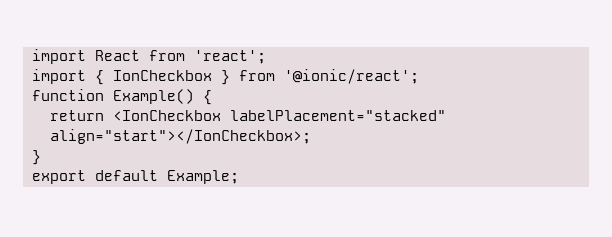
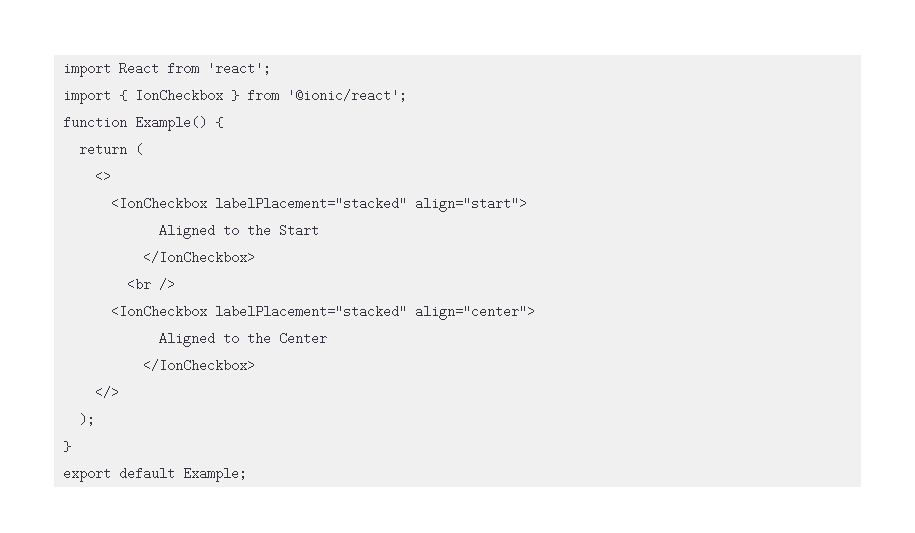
[113,110,446,121] [50,129,311,144] <IonCheckbox labelPlacement="stacked" align="start"></IonCheckbox>; -> [134,143,143,156] [94,170,111,183] [110,197,527,212] [158,224,319,239] [142,251,255,264] [126,278,175,291] [110,305,535,320] [158,332,327,347] [142,359,255,372] [94,386,119,399] [78,413,95,426] ( // <> // <IonCheckbox labelPlacement="stacked" align="start"> // Aligned to the Start // </IonCheckbox> // <br /> // <IonCheckbox labelPlacement="stacked" align="center"> // Aligned to the Center // </IonCheckbox> // </> // );

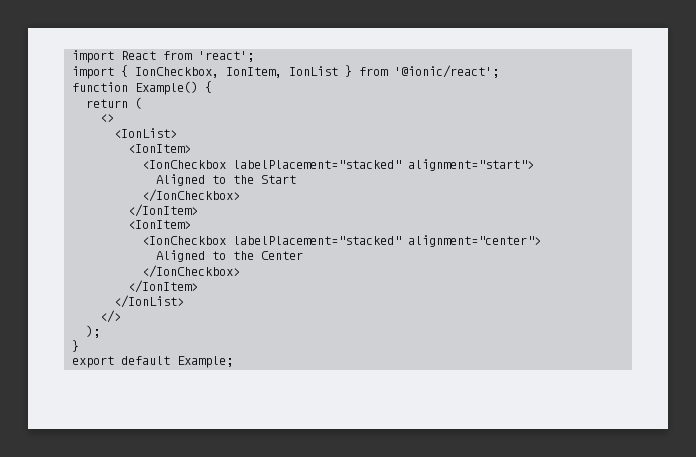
[134,89,223,102] IonCheckbox -> [135,66,339,78] IonCheckbox, IonItem, IonList
[110,197,527,212] // <IonCheckbox labelPlacement="stacked" align="start"> -> [114,128,178,138] [128,144,192,153] [142,159,535,171] // <IonList> // <IonItem> // <IonCheckbox labelPlacement="stacked" alignment="start">
[126,278,175,291] [110,305,535,320] <br /> // <IonCheckbox labelPlacement="stacked" align="center"> -> [128,204,199,217] [128,220,192,229] [142,235,542,247] </IonItem> // <IonItem> // <IonCheckbox labelPlacement="stacked" alignment="center">
(255, 365) none -> [128,280,199,293] [114,295,185,308] // </IonItem> // </IonList>

